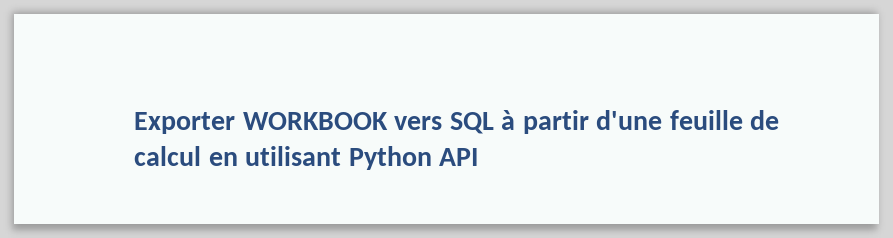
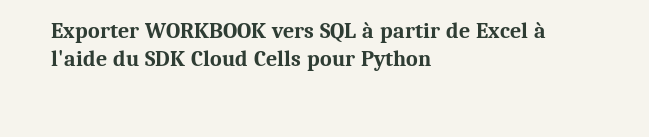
[596,110,780,130] [134,146,479,170] d'une feuille de calcul en utilisant Python API -> [445,22,546,38] [51,50,431,71] de Excel à l'aide du SDK Cloud Cells pour Python

